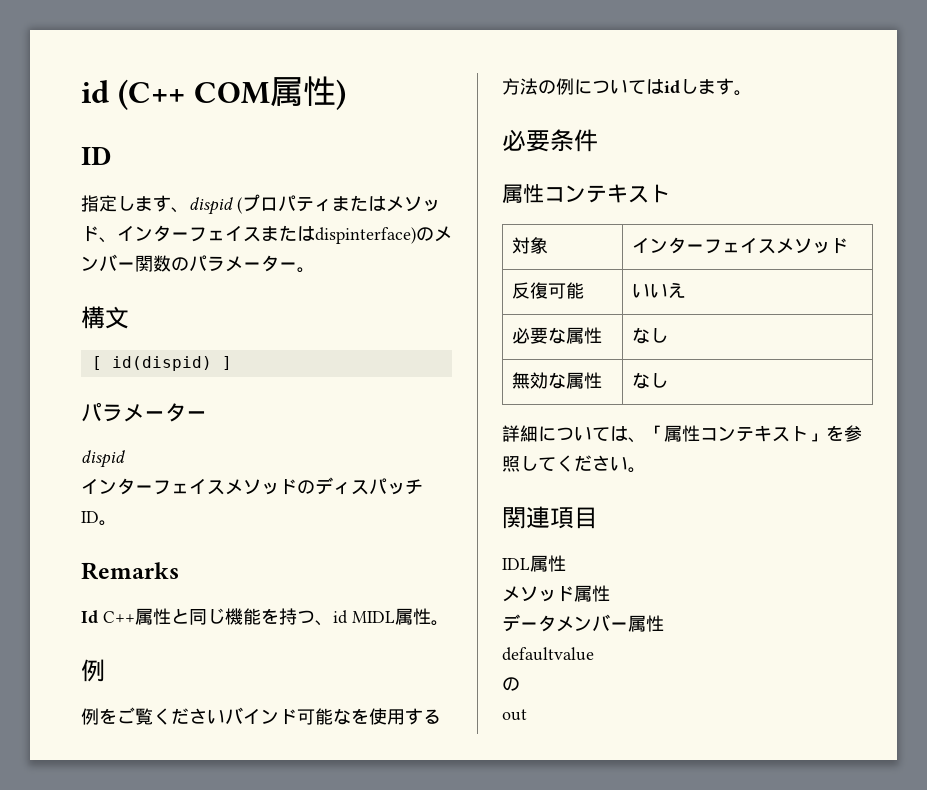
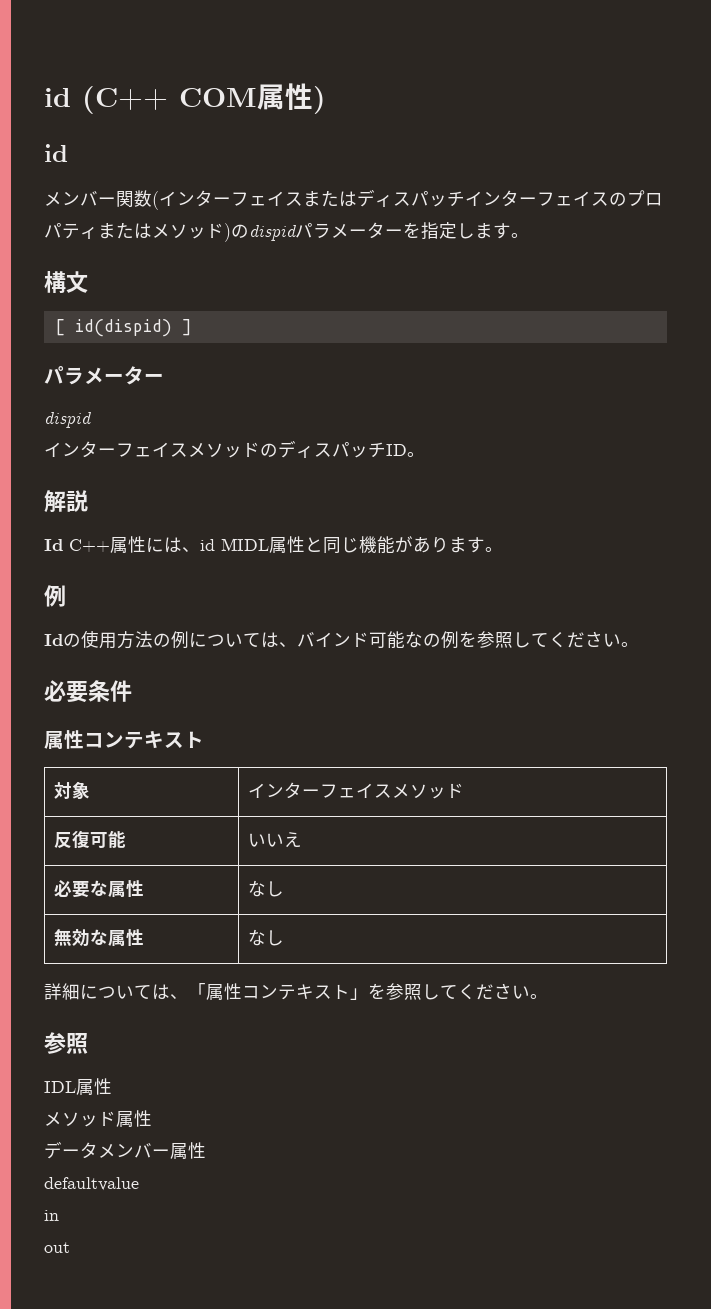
[81,146,112,165] [81,195,242,215] ID // 指定します、dispid ( -> [44,144,68,162] [44,189,627,210] id // メンバー関数(インターフェイスまたはディスパッチインターフェイスの
[99,225,452,244] [81,254,297,272] 、インターフェイスまたはdispinterface)のメンバー関数のパラメーター -> [224,222,511,242] )のdispidパラメーターを指定します
[81,562,179,580] Remarks -> [44,490,88,513] 解説
[171,608,449,626] [81,659,105,682] [81,707,441,725] と同じ機能を持つ、id MIDL属性。 // 例 // 例をご覧くださいバインド可能なを使用する -> [146,536,503,554] [44,585,66,607] [44,630,117,649] には、id MIDL属性と同じ機能があります。 // 例 // Idの使用
[664,78,734,95] idします -> [279,631,621,649] 、バインド可能なの例を参照してください
[502,506,598,529] 関連項目 -> [44,1032,88,1054] 参照
[502,677,520,691] の -> [44,1210,59,1221] in

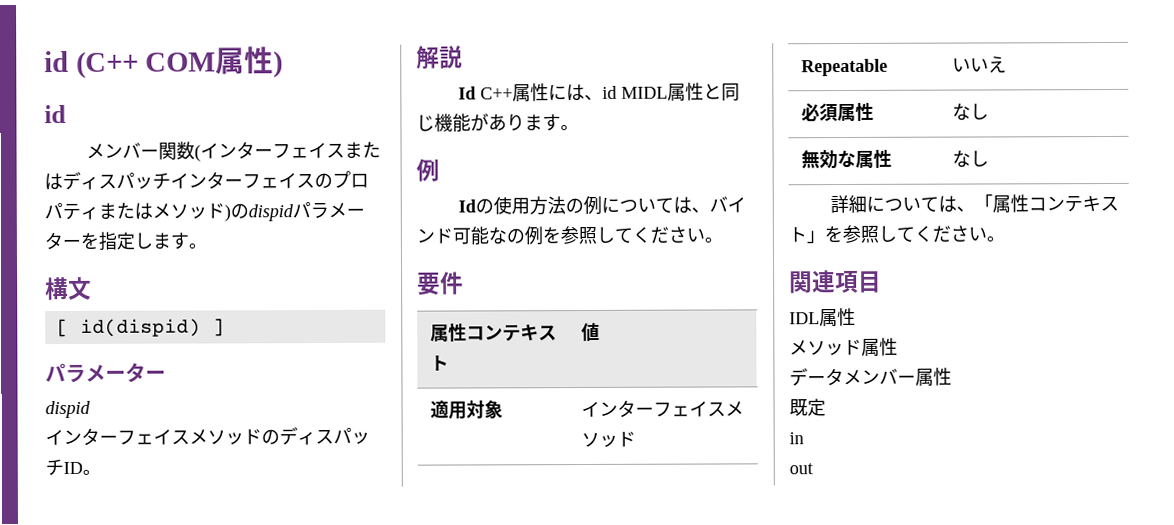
[44,680,110,703] 必要条 -> [417,272,441,296] 要
[44,730,204,749] // 属性コンテキスト // -> [429,323,557,342] [429,354,449,371] [580,322,600,342] [429,400,467,420] // 属性コンテキスト | 値 // 適用
[53,830,126,848] 反復可能 -> [800,58,888,77] Repeatable
[71,880,108,898] 要な -> [818,103,838,122] 須
[44,1032,88,1054] 参照 -> [789,270,882,294] 関連項目
[44,1177,139,1191] defaultvalue -> [789,398,826,417] 既定

